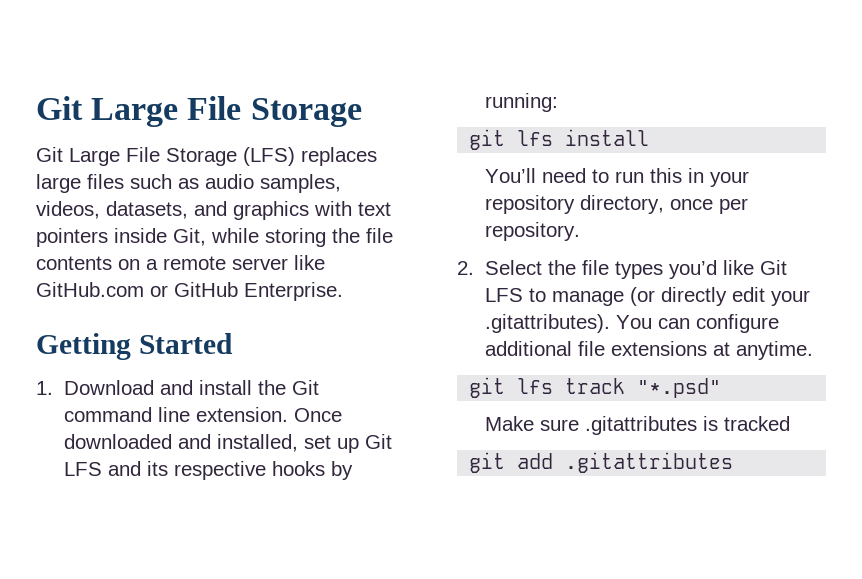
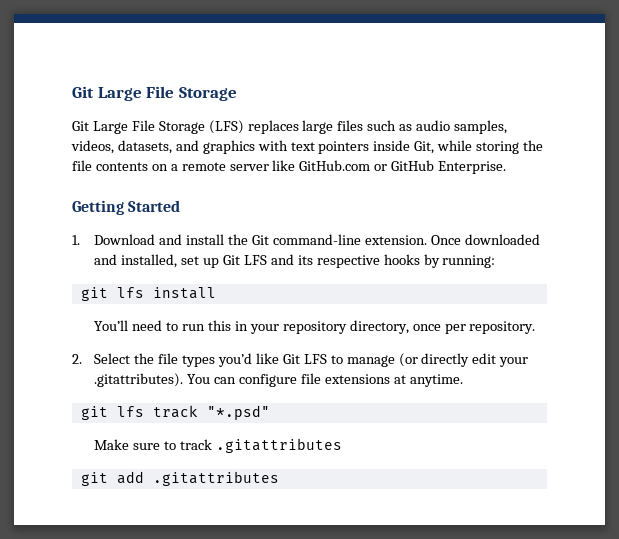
[63,407,190,422] command line -> [272,234,361,245] command-line
[484,341,572,356] additional -> (298, 380) none
[584,416,790,435] .gitattributes is tracked -> [164,438,343,453] to track .gitattributes

